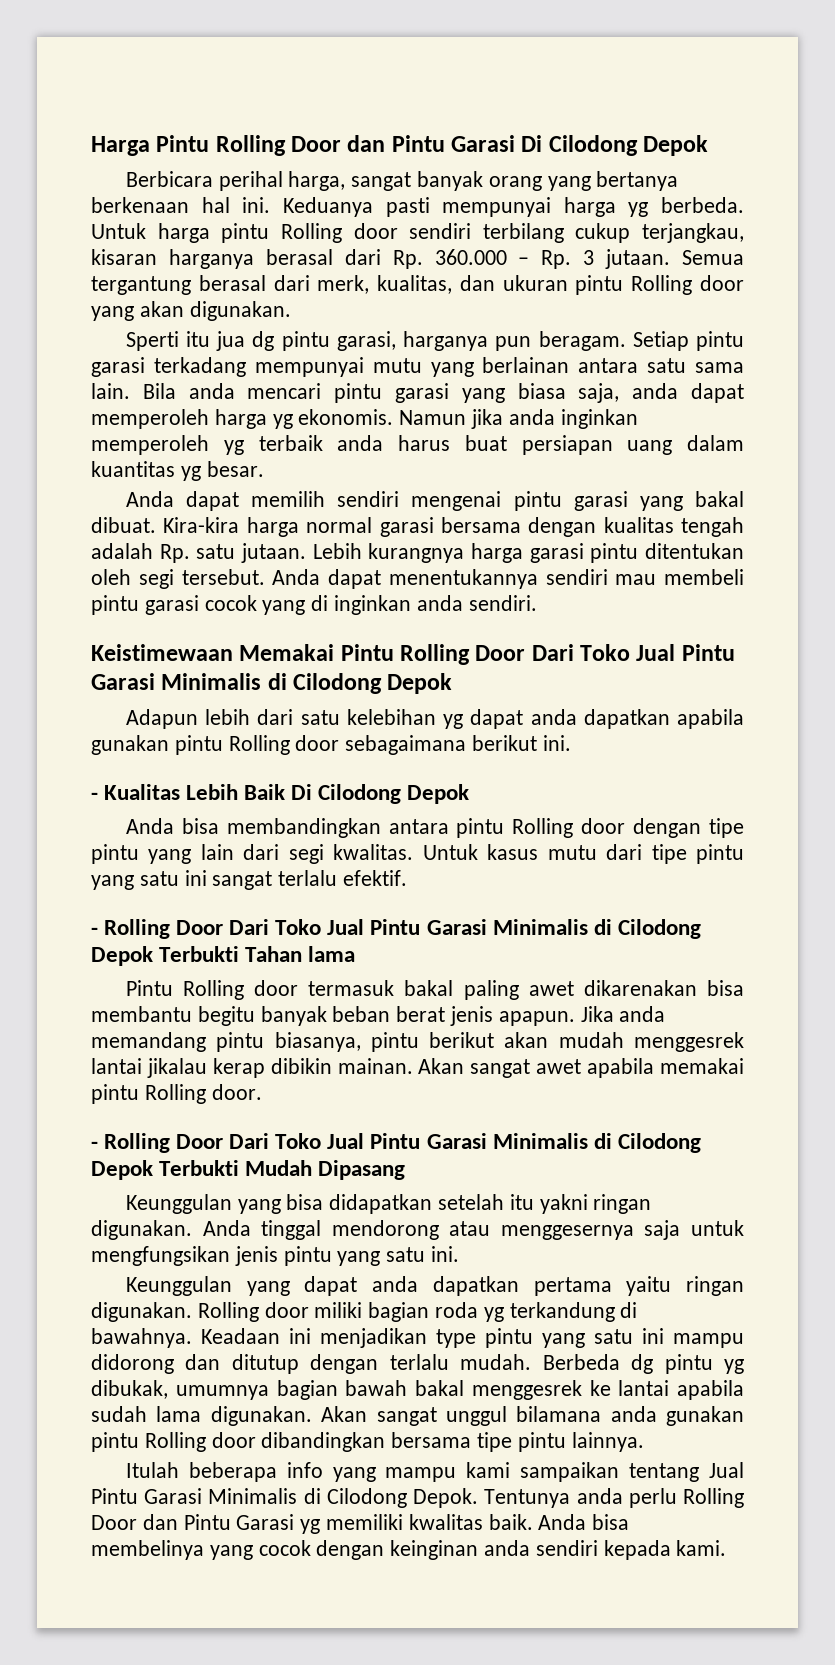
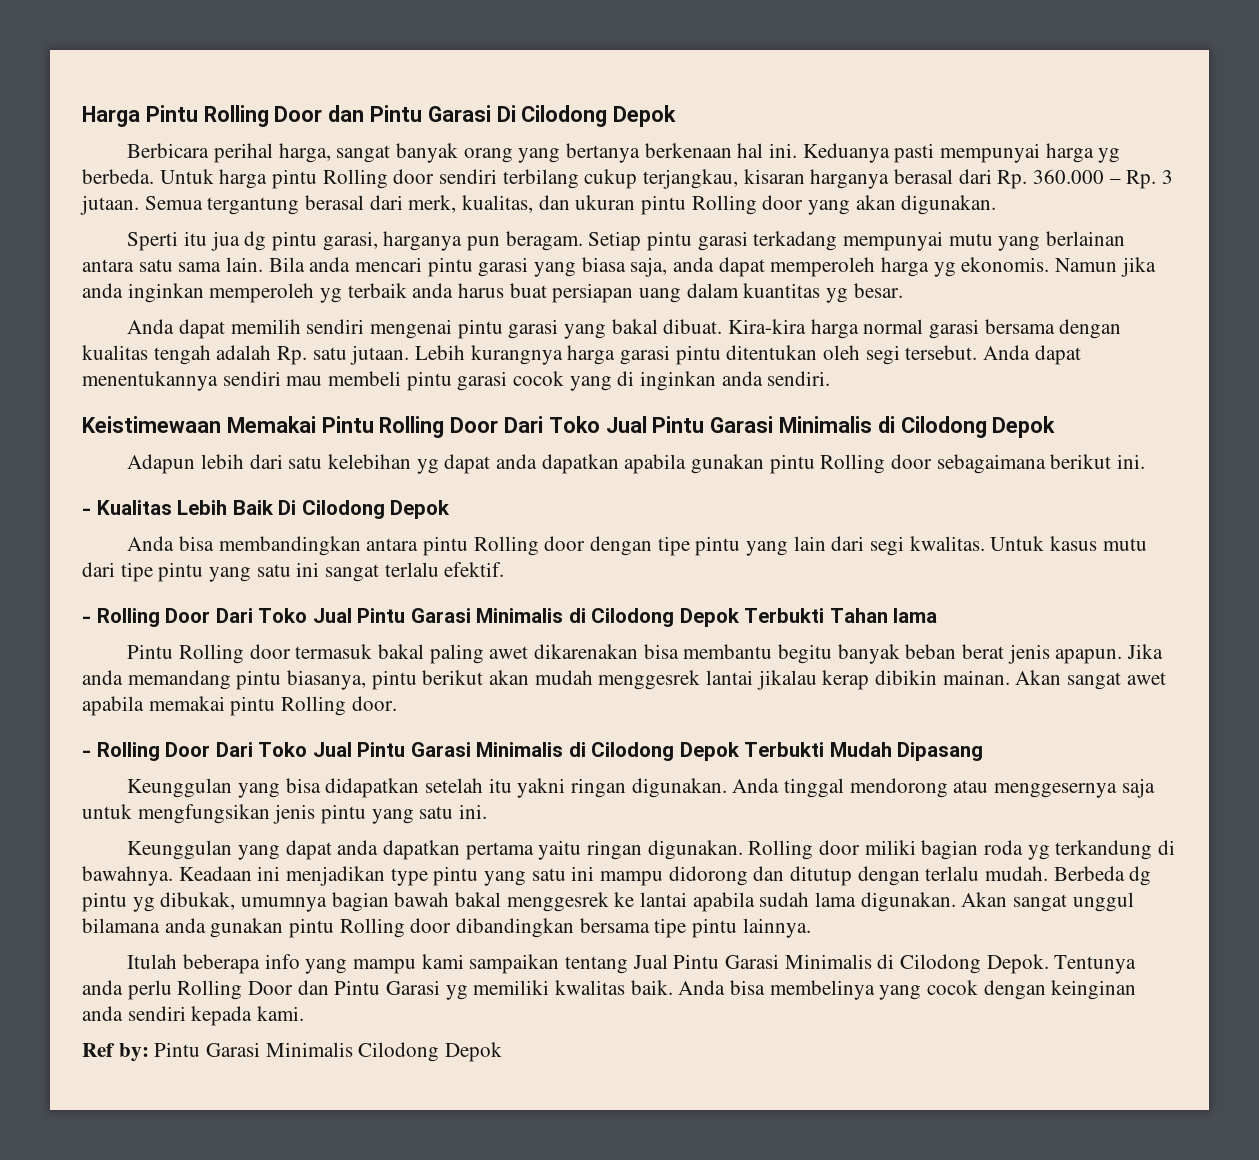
(727, 1548) none -> [82,1042,503,1062] // Ref by: Pintu Garasi Minimalis Cilodong Depok

